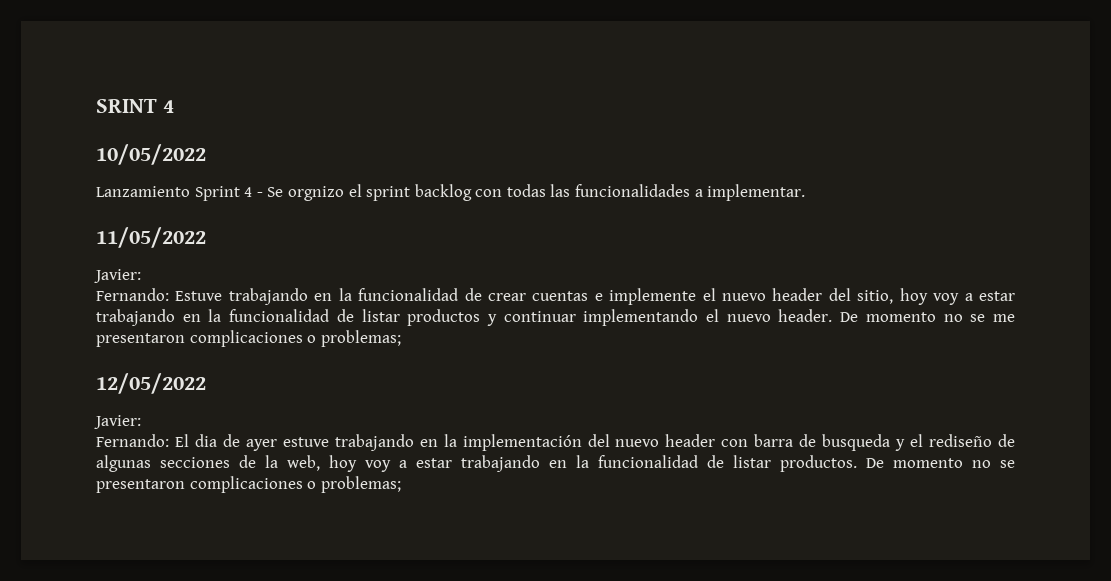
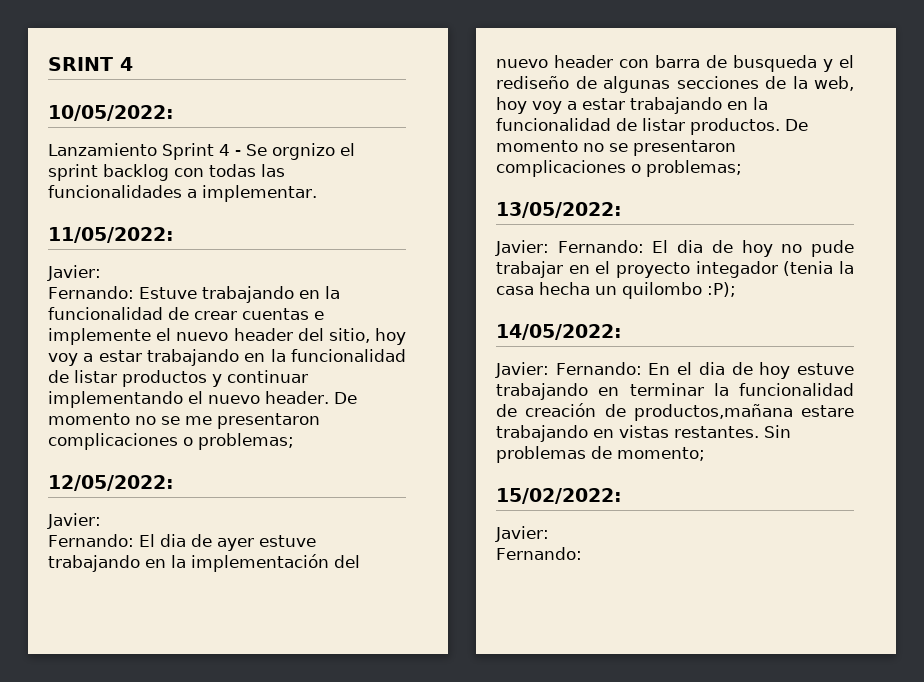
[96,144,206,165] 10/05/2022 -> [48,105,174,121] 10/05/2022:
[96,227,206,248] 11/05/2022 -> [48,227,174,243] 11/05/2022:
[96,373,206,394] 12/05/2022 -> [48,475,174,491] 12/05/2022:
(401, 484) none -> [496,202,622,218] [495,240,854,257] [496,261,854,278] [496,282,736,299] [496,324,622,340] [495,362,854,379] [496,383,854,400] [496,403,854,421] [496,425,791,442] [496,446,705,463] [496,488,622,504] [495,526,549,542] [496,547,582,560] // 13/05/2022: // Javier: Fernando: El dia de hoy no pude trabajar en el proyecto integador (tenia la casa hecha un quilombo :P); // 14/05/2022: // Javier: Fernando: En el dia de hoy estuve trabajando en terminar la funcionalidad de creación de productos,mañana estare trabajando en vistas restantes. Sin problemas de momento; // 15/02/2022: // Javier: // Fernando:

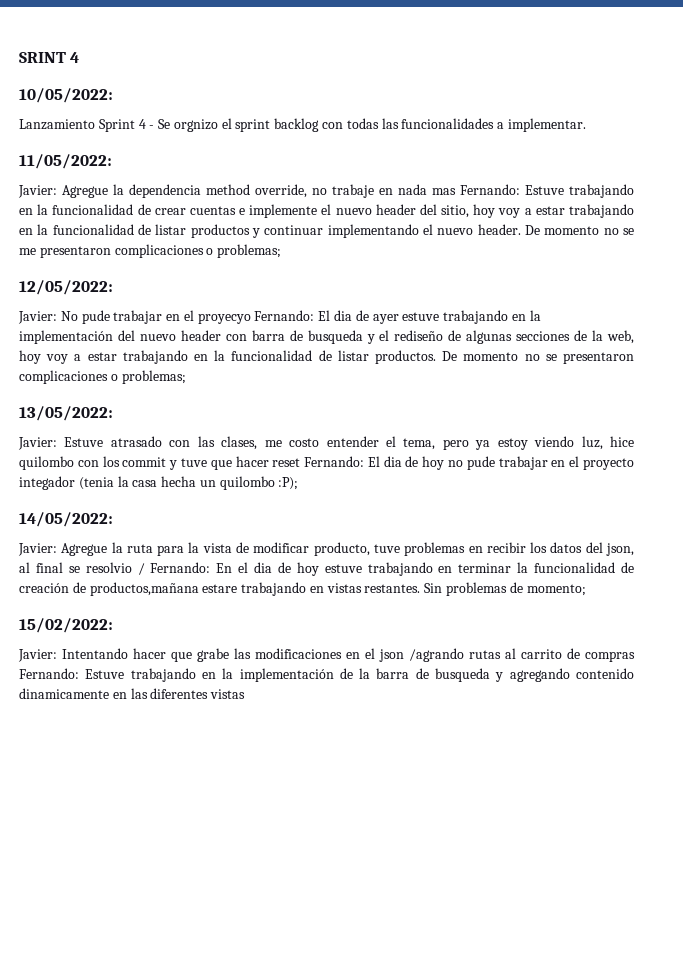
(101, 273) // -> [62,184,456,198] Agregue la dependencia method override, no trabaje en nada mas
(101, 521) // -> [60,310,251,324] No pude trabajar en el proyecyo
(549, 248) none -> [64,436,634,450] [19,456,301,470] Estuve atrasado con las clases, me costo entender el tema, pero ya estoy viendo luz, hice quilombo con los commit y tuve que hacer reset
(549, 370) none -> [61,542,634,556] [19,562,145,575] Agregue la ruta para la vista de modificar producto, tuve problemas en recibir los datos del json, al final se resolvio /
[496,547,582,560] // Fernando: -> [62,648,635,662] [19,668,635,682] [19,688,246,699] Intentando hacer que grabe las modificaciones en el json /agrando rutas al carrito de compras Fernando: Estuve trabajando en la implementación de la barra de busqueda y agregando contenido dinamicamente en las diferentes vistas

